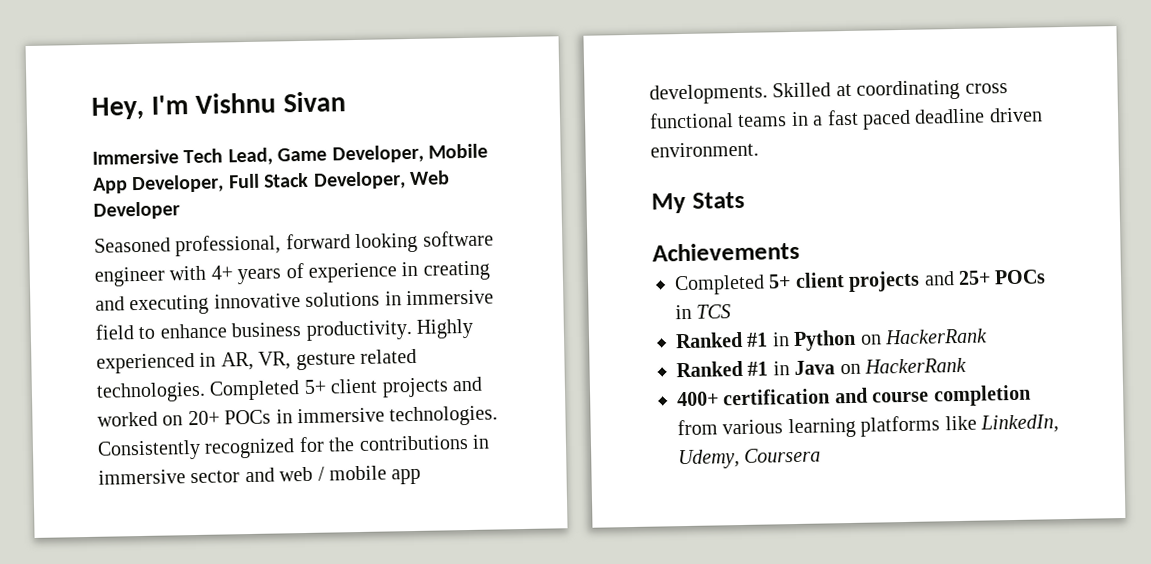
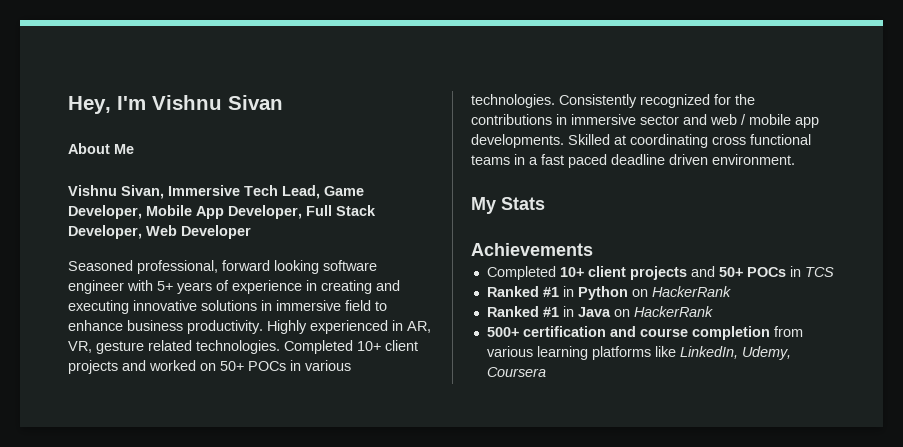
(346, 102) none -> [68,143,134,154] [68,185,164,199] About Me // Vishnu Sivan,
[210,265,233,280] 4+ -> [157,281,173,291] 5+
[303,379,327,394] 5+ -> [357,341,381,351] 10+
[187,407,385,426] 20+ POCs in immersive -> [220,360,351,371] 50+ POCs in various
[768,270,991,292] 5+ client projects and 25+ -> [559,266,743,280] 10+ client projects and 50+
[677,391,719,407] 400+ -> [486,327,519,337] 500+

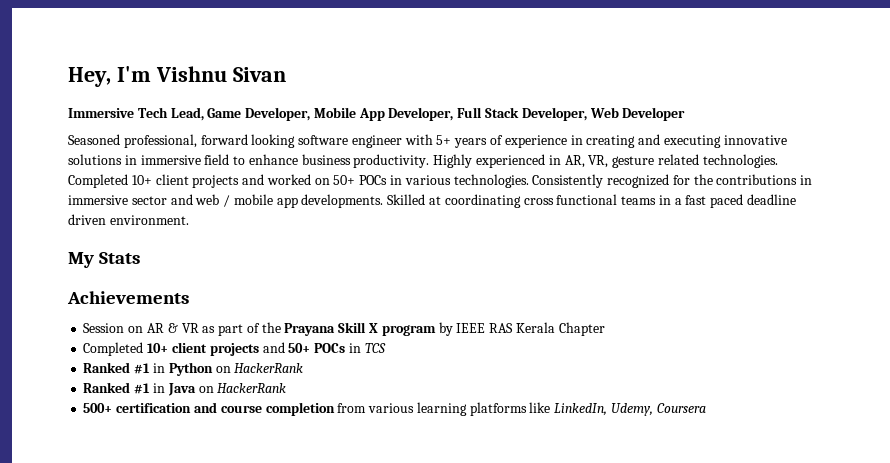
[68,143,134,154] [68,185,164,199] About Me // Vishnu Sivan, -> (286, 74) none
(593, 249) none -> [83,322,605,336] // Session on AR & VR as part of the Prayana Skill X program by IEEE RAS Kerala Chapter

